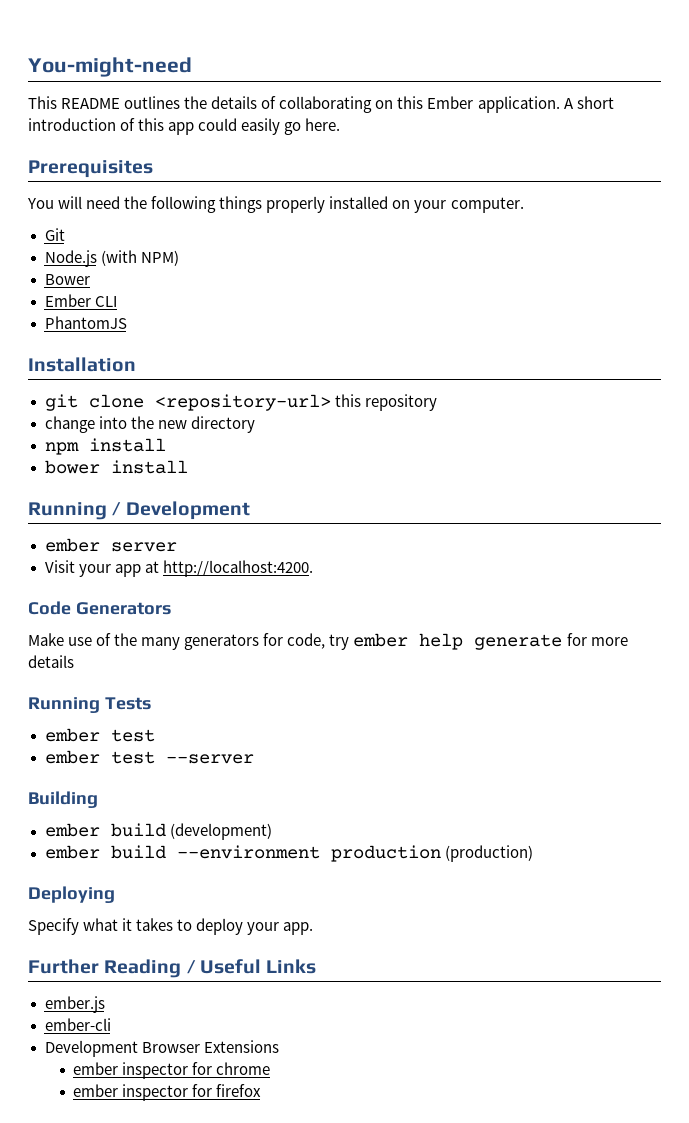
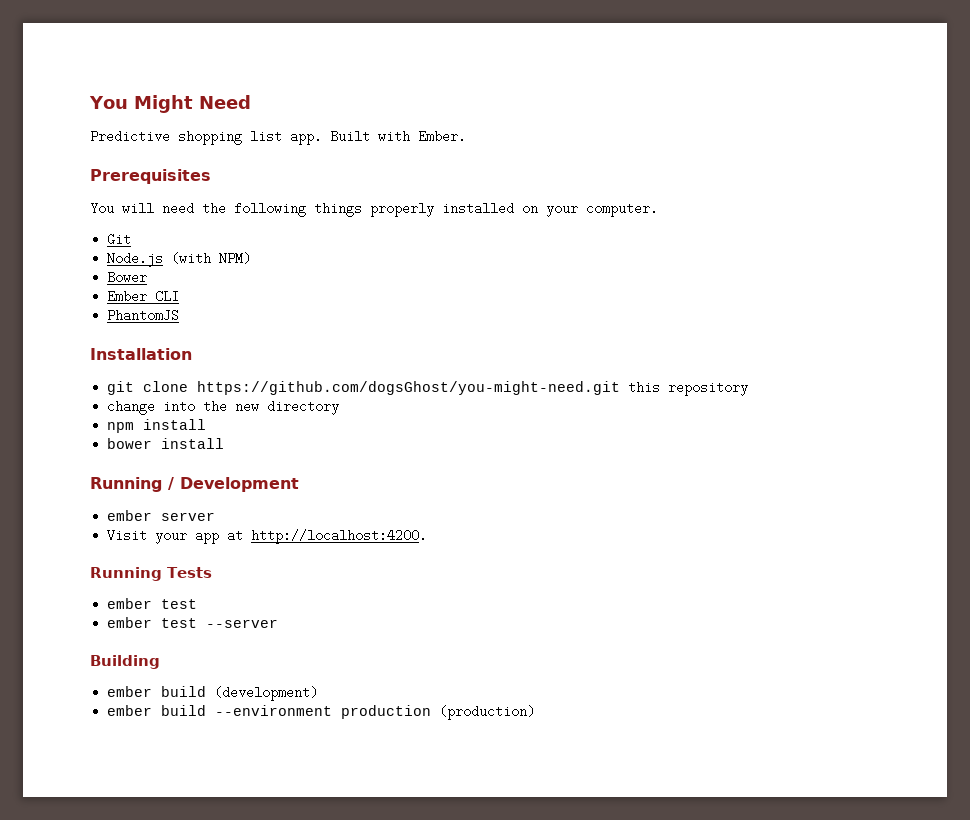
[28,57,192,77] [28,96,614,113] [28,118,341,135] You-might-need // This README outlines the details of collaborating on this Ember application. A short introduction of this app could easily go here. -> [89,95,251,113] [90,130,466,145] You Might Need // Predictive shopping list app. Built with Ember.
[154,394,331,411] <repository-url> -> [197,381,621,395] https://github.com/dogsGhost/you-might-need.git
[28,601,171,615] [28,633,628,650] [28,655,74,668] // Code Generators // Make use of the many generators for code, try ember help generate for more details -> (428, 536) none
[28,886,115,903] [28,918,314,935] [28,959,317,978] [44,996,105,1013] [44,1018,111,1031] [44,1040,279,1057] [73,1062,271,1079] [73,1084,262,1101] // Deploying // Specify what it takes to deploy your app. // Further Reading / Useful Links // ember.js // ember-cli // Development Browser Extensions // ember inspector for chrome // ember inspector for firefox -> (536, 712) none

